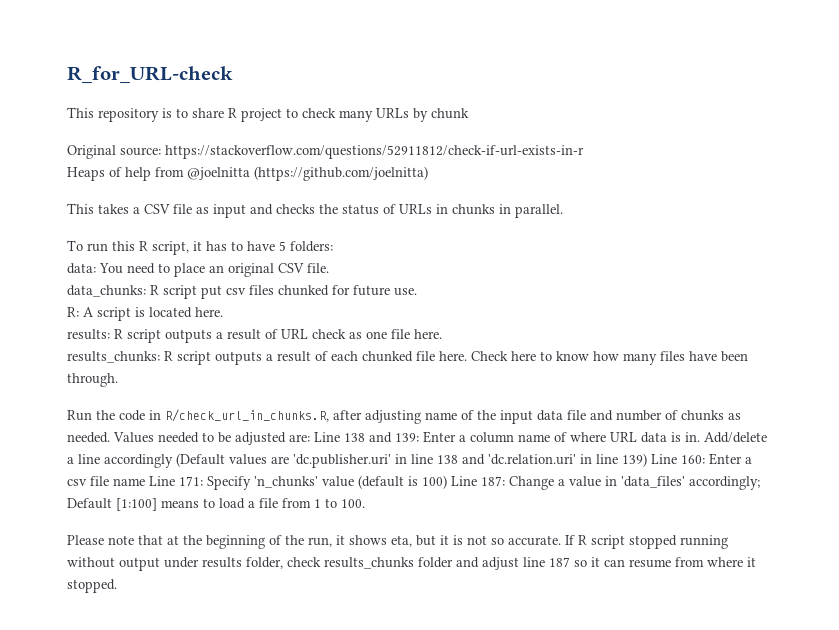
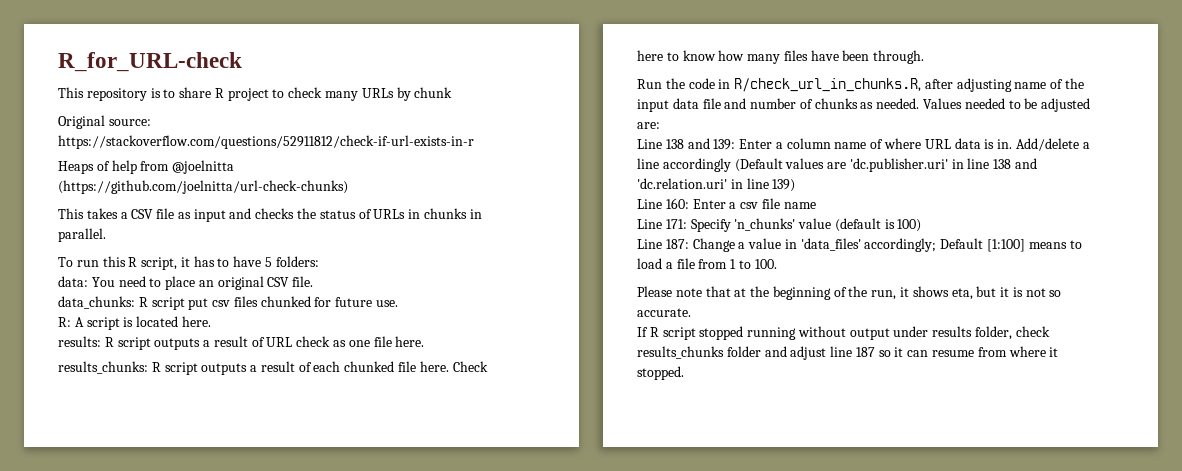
[254,166,428,181] (https://github.com/joelnitta) -> [58,180,348,194] (https://github.com/joelnitta/url-check-chunks)
(310, 438) none -> (660, 125) //
(647, 460) none -> (796, 185) //
(145, 482) none -> (816, 205) //
(447, 482) none -> (922, 225) //
(561, 540) none -> (691, 312) //

